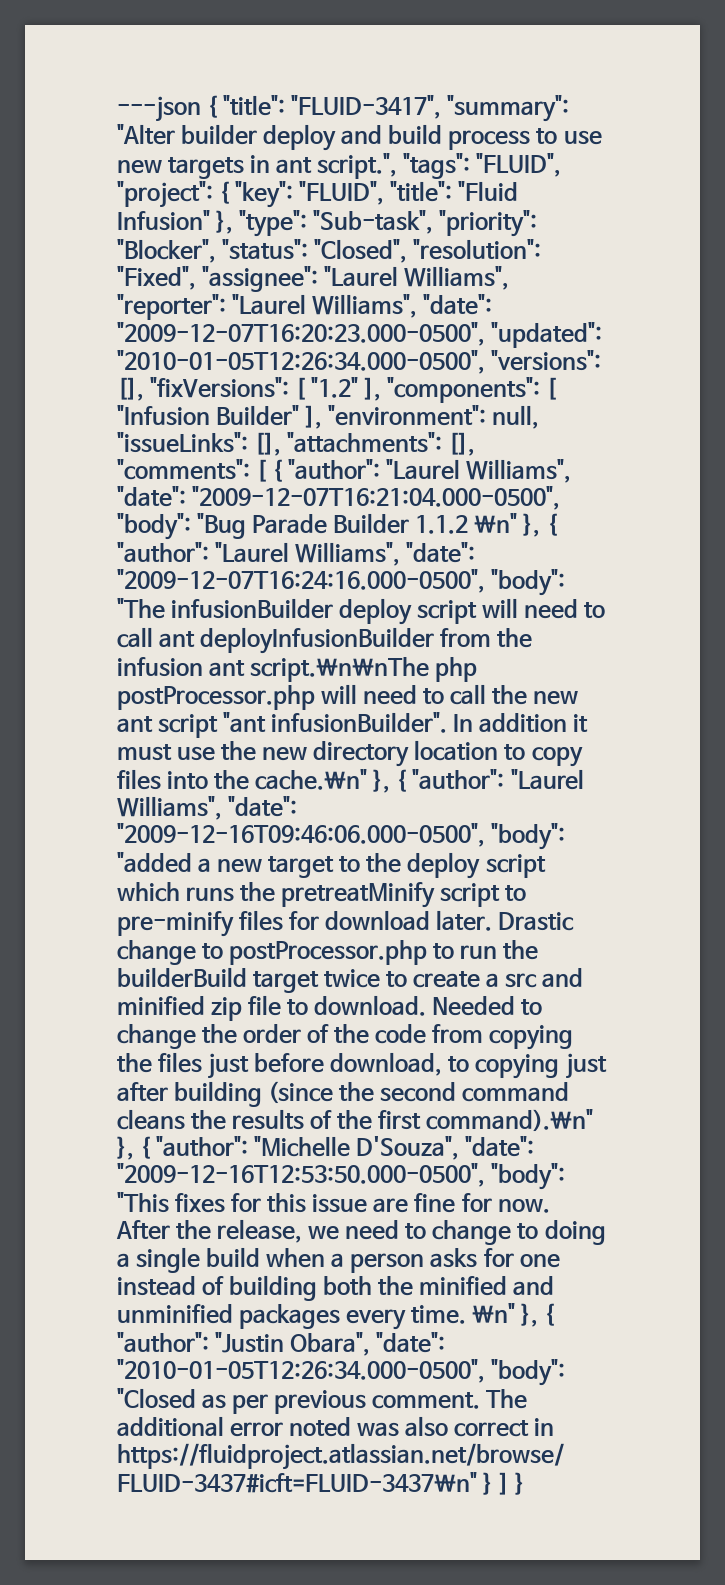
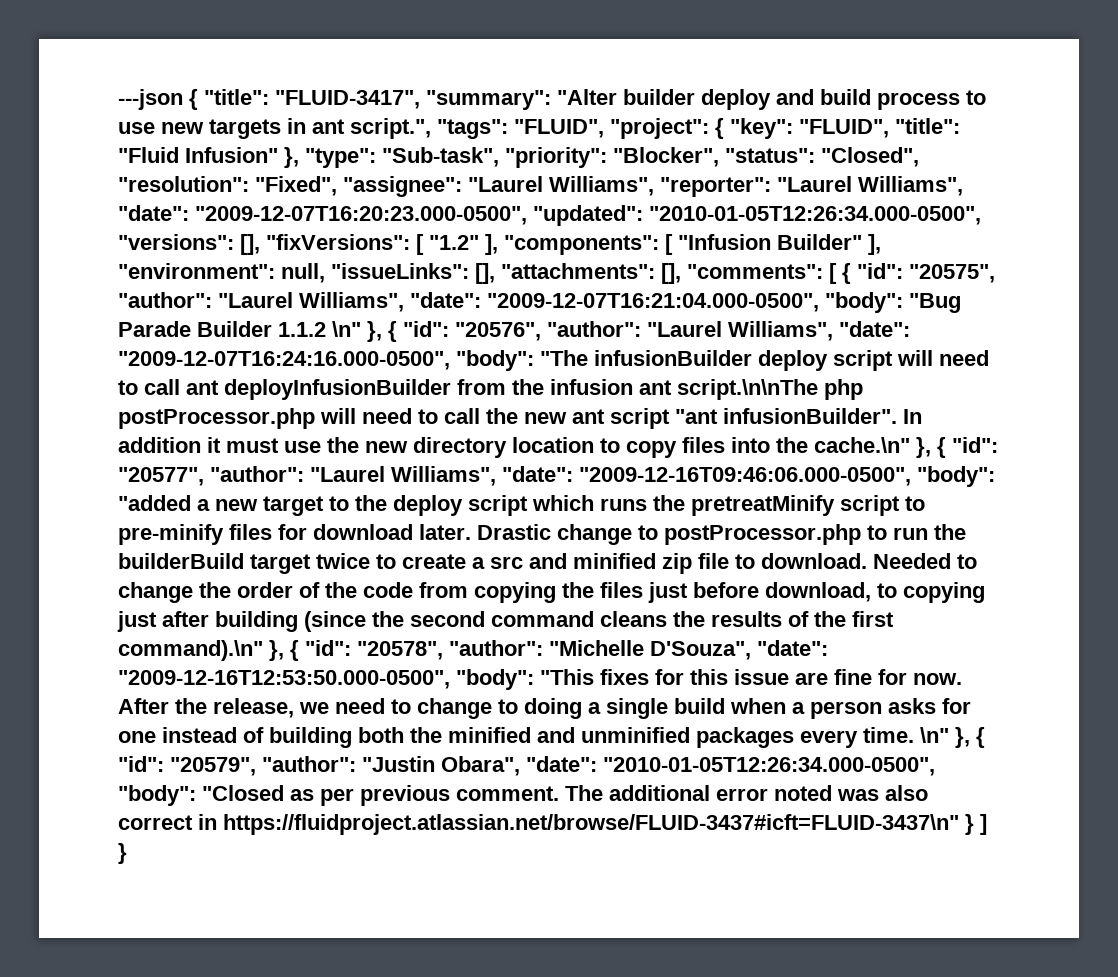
(283, 470) none -> [857,263,995,283] "id": "20575",
(557, 524) none -> [403,321,541,341] "id": "20576",
(407, 780) none -> [952,437,998,453] [118,467,204,486] "id": "20577",
(151, 1147) none -> [305,640,443,660] "id": "20578",
(555, 1314) none -> [118,756,256,776] "id": "20579",

